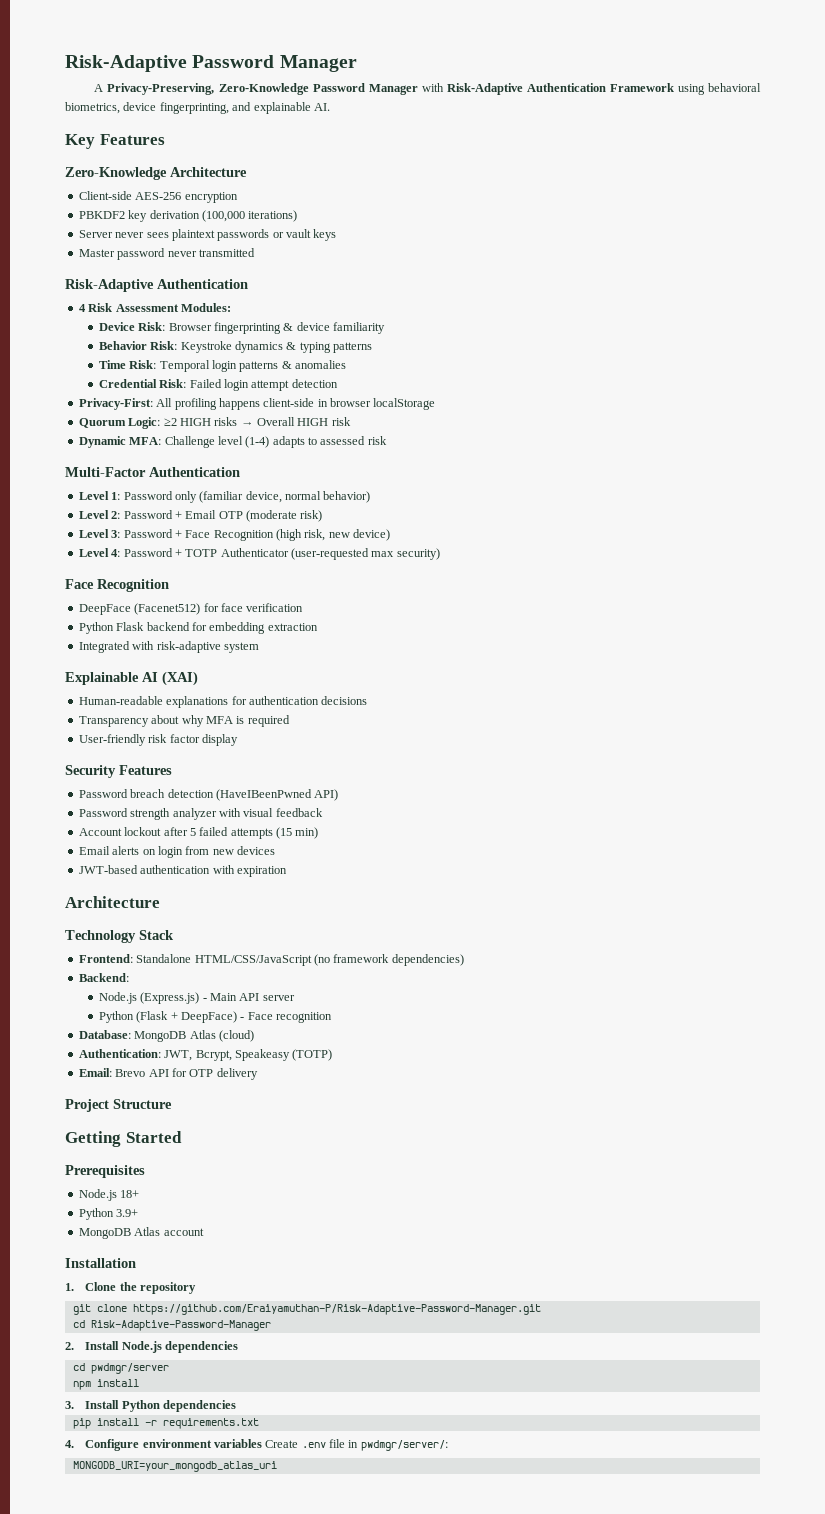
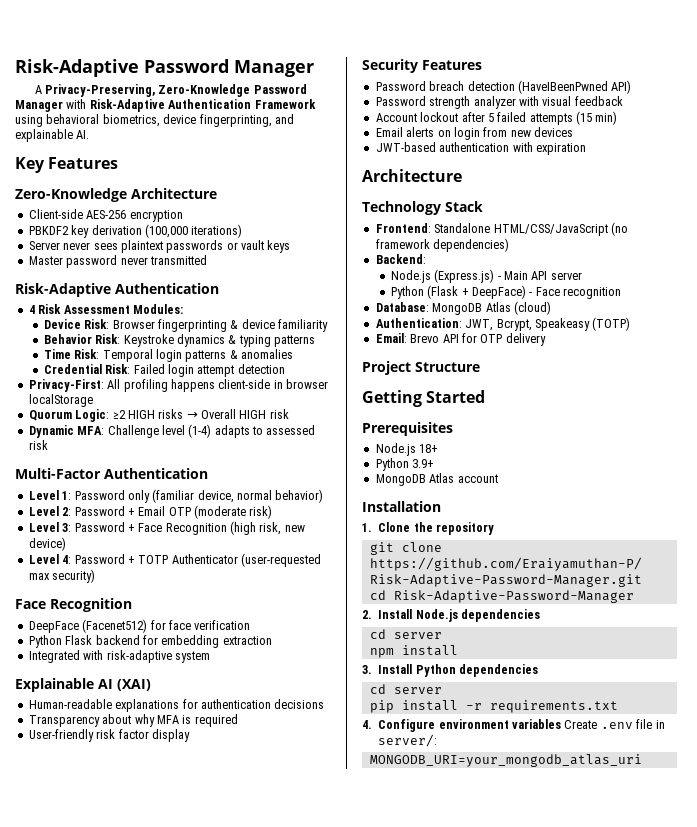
[90,1363,169,1374] pwdmgr/server -> [393,632,442,639] server
(236, 1406) none -> [369,684,442,694] // cd server
[360,1440,448,1451] pwdmgr/server/: -> [378,734,438,747] server/:

